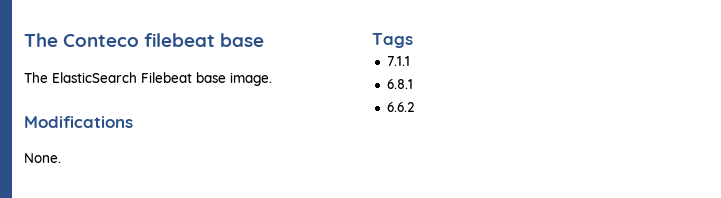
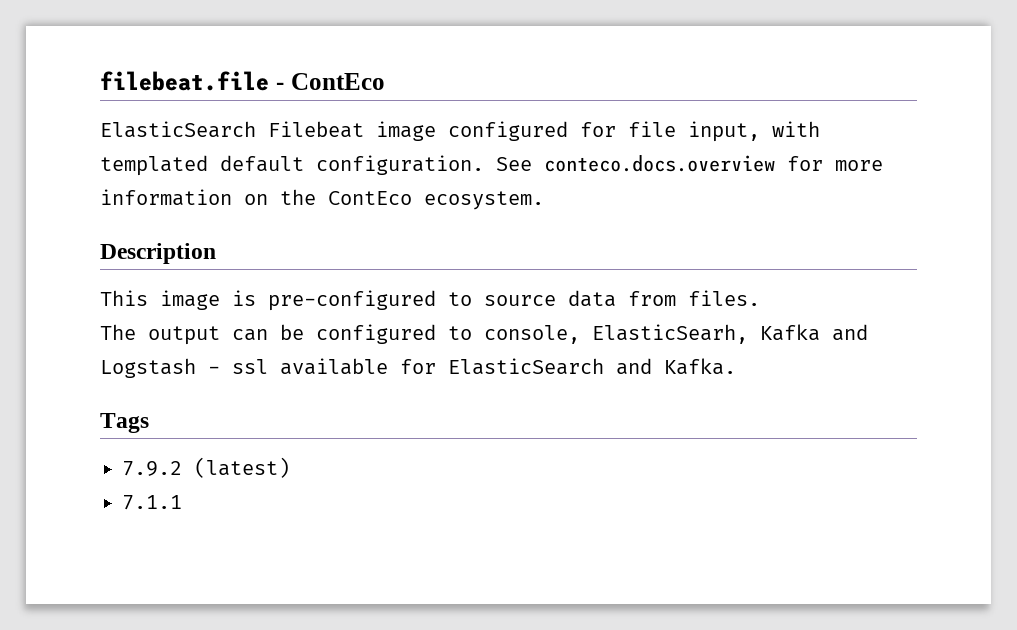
[24,33,265,47] [24,72,272,86] [24,116,133,128] [24,153,61,163] The Conteco filebeat base // The ElasticSearch Filebeat base image. // Modifications // None. -> [100,71,385,91] [100,121,820,142] [100,155,883,176] [100,189,544,210] [100,243,216,264] [100,290,760,311] [100,324,868,345] [100,358,736,378] filebeat.file - ContEco // ElasticSearch Filebeat image configured for file input, with templated default configuration. See conteco.docs.overview for more information on the ContEco ecosystem. // Description // This image is pre-configured to source data from files. // The output can be configured to console, ElasticSearh, Kafka and Logstash - ssl available for ElasticSearch and Kafka.
(413, 40) none -> [122,457,290,478] // 7.9.2 (latest)
[386,79,413,89] [386,102,414,112] // 6.8.1 // 6.6.2 -> (182, 502) none

